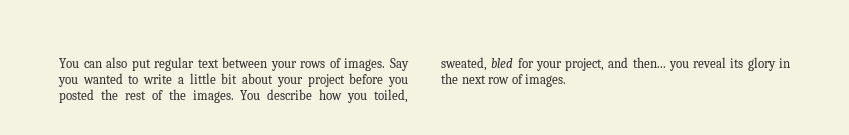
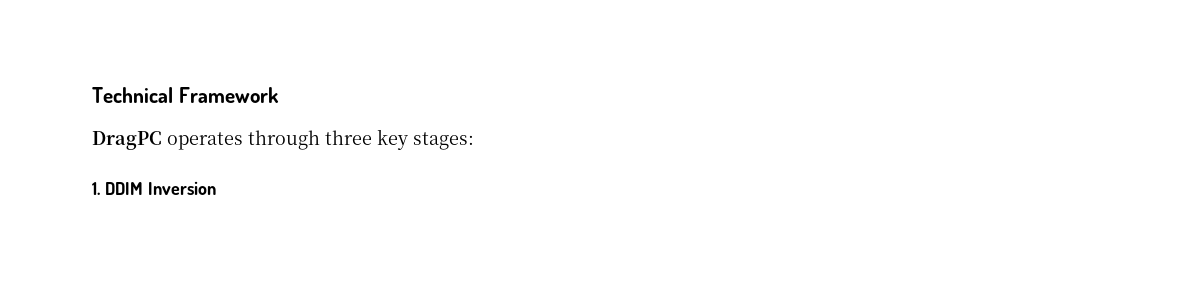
[59,57,409,71] [58,73,408,87] [59,89,408,103] [441,57,790,71] [441,73,567,87] You can also put regular text between your rows of images. Say you wanted to write a little bit about your project before you posted the rest of the images. You describe how you toiled, sweated, bled for your project, and then... you reveal its glory in the next row of images. -> [92,87,279,103] [92,129,474,150] [92,181,216,195] Technical Framework // DragPC operates through three key stages: // 1. DDIM Inversion

